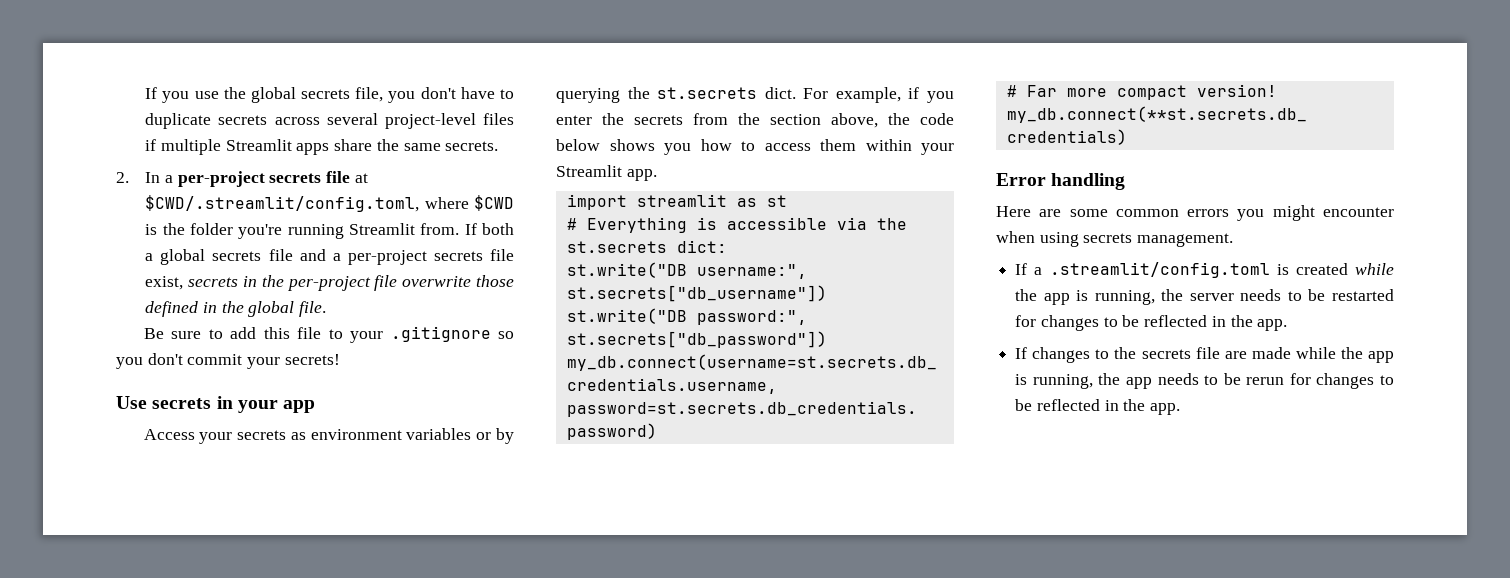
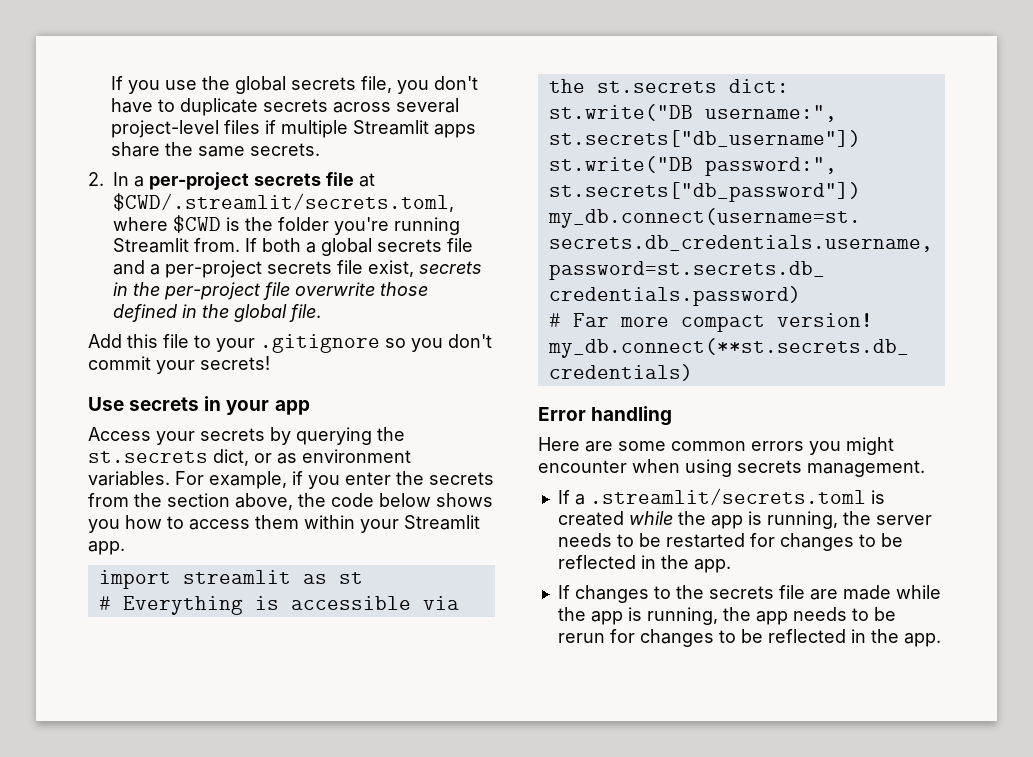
[145,195,420,212] $CWD/.streamlit/config.toml, -> [113,193,454,212] $CWD/.streamlit/secrets.toml,
[143,327,257,339] Be sure to add -> [88,334,122,348] Add
[290,428,514,444] [556,87,796,103] as environment variables or by querying the st.secrets dict. -> [270,427,405,445] [88,449,411,466] [88,471,170,486] by querying the st.secrets dict, or as environment variables.
[1049,262,1270,278] .streamlit/config.toml -> [589,488,866,505] .streamlit/secrets.toml

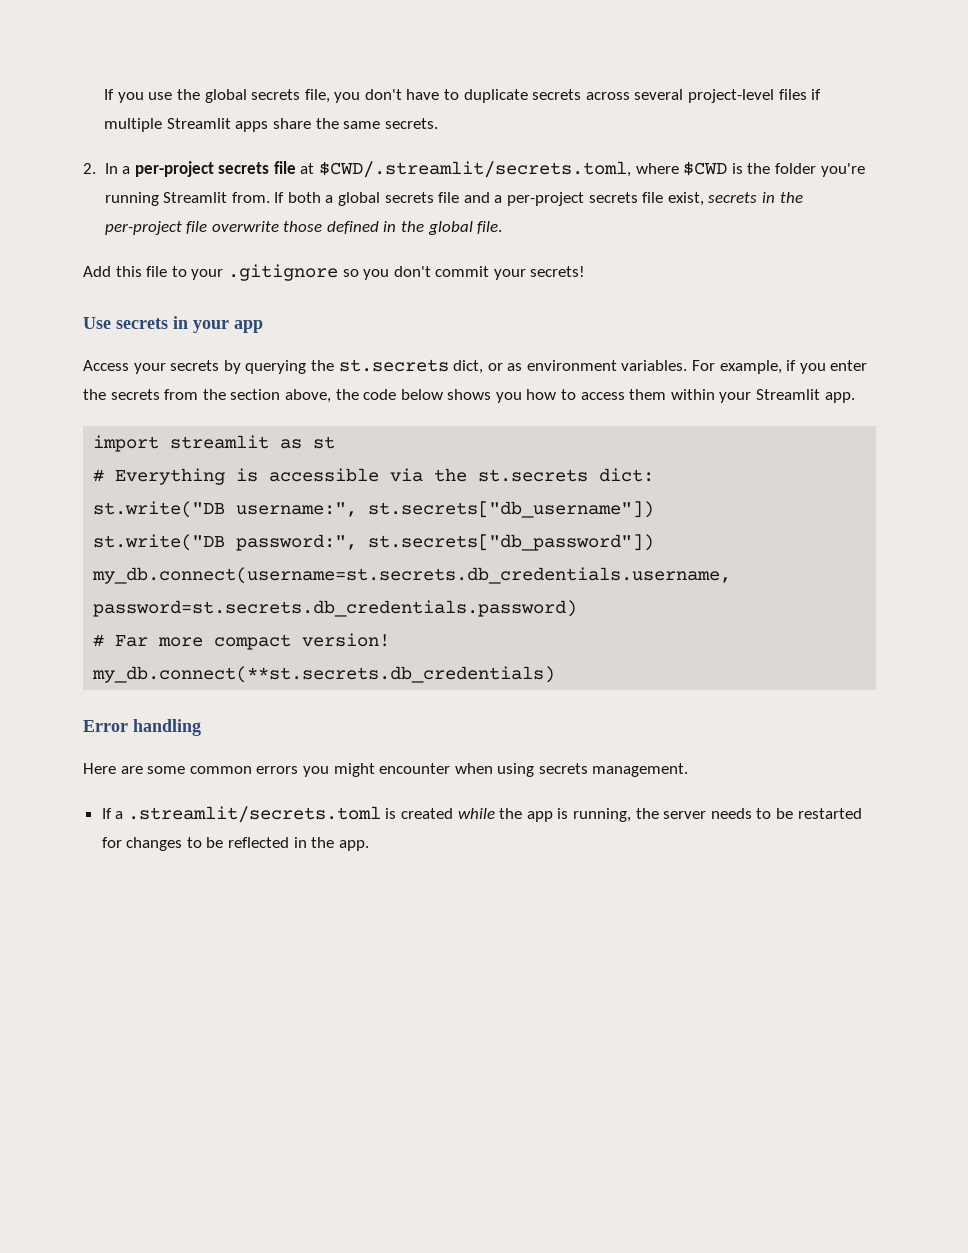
[557,585,941,603] [557,607,896,625] [557,629,941,647] // If changes to the secrets file are made while the app is running, the app needs to be rerun for changes to be reflected in the app. -> (369, 845) none

